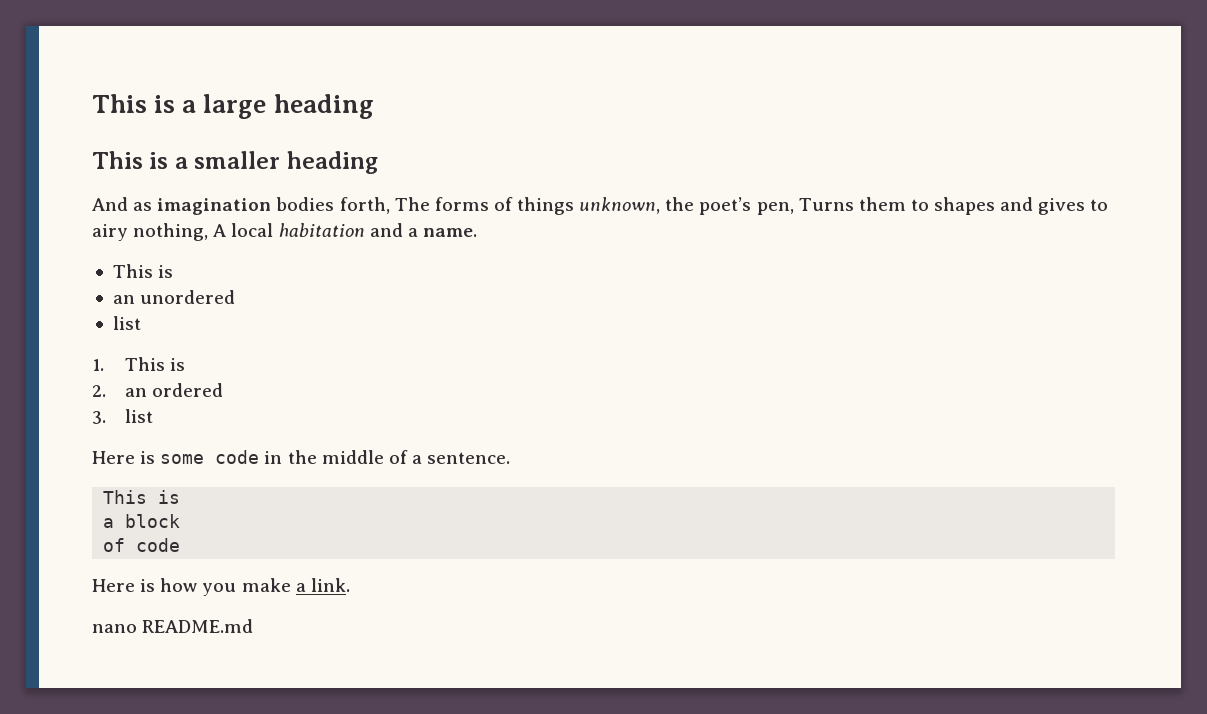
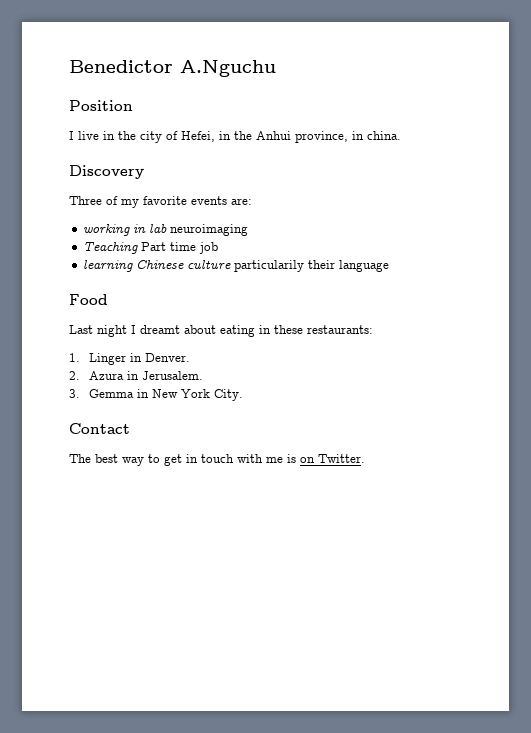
[92,94,374,119] [92,151,378,174] [92,197,1109,215] [92,223,477,241] [112,264,174,278] [112,290,236,304] [112,316,141,330] [92,357,186,371] [92,383,224,397] [92,409,153,424] [92,450,511,464] [103,490,181,504] [103,514,181,528] [103,538,181,552] [92,578,350,596] [92,619,254,633] This is a large heading // This is a smaller heading // And as imagination bodies forth, The forms of things unknown, the poet’s pen, Turns them to shapes and gives to airy nothing, A local habitation and a name. // This is // an unordered // list // 1. This is // 2. an ordered // 3. list // Here is some code in the middle of a sentence. // This is // a block // of code // Here is how you make a link. // nano README.md -> [69,60,276,77] [69,100,133,111] [69,131,401,143] [69,165,144,179] [69,196,252,208] [83,224,249,236] [83,242,219,254] [83,260,390,272] [69,294,108,305] [69,325,373,337] [69,353,191,365] [69,371,204,380] [69,389,244,401] [69,423,130,434] [69,454,365,466] Benedictor A.Nguchu // Position // I live in the city of Hefei, in the Anhui province, in china. // Discovery // Three of my favorite events are: // working in lab neuroimaging // Teaching Part time job // learning Chinese culture particularily their language // Food // Last night I dreamt about eating in these restaurants: // 1. Linger in Denver. // 2. Azura in Jerusalem. // 3. Gemma in New York City. // Contact // The best way to get in touch with me is on Twitter.

